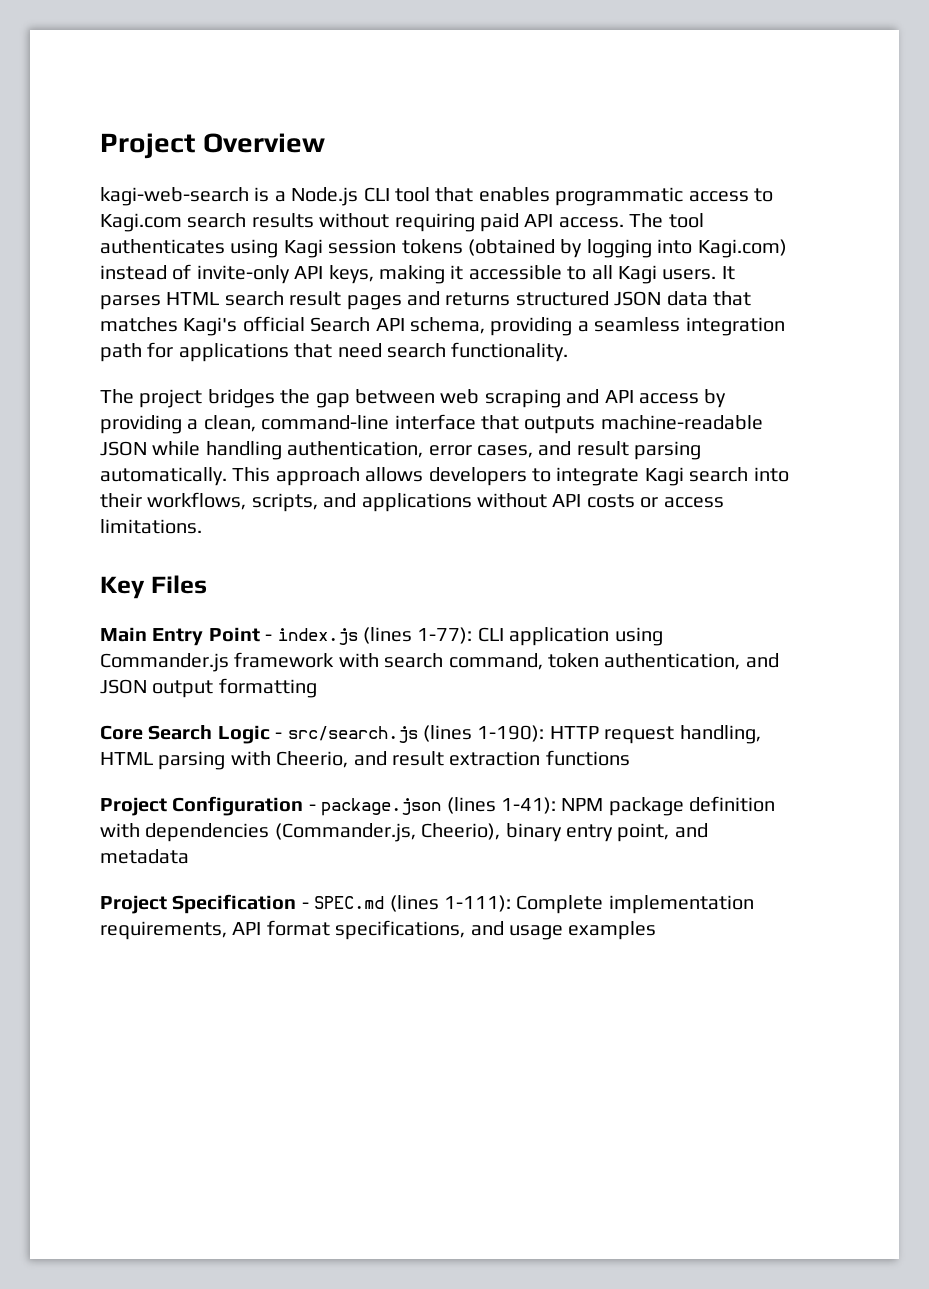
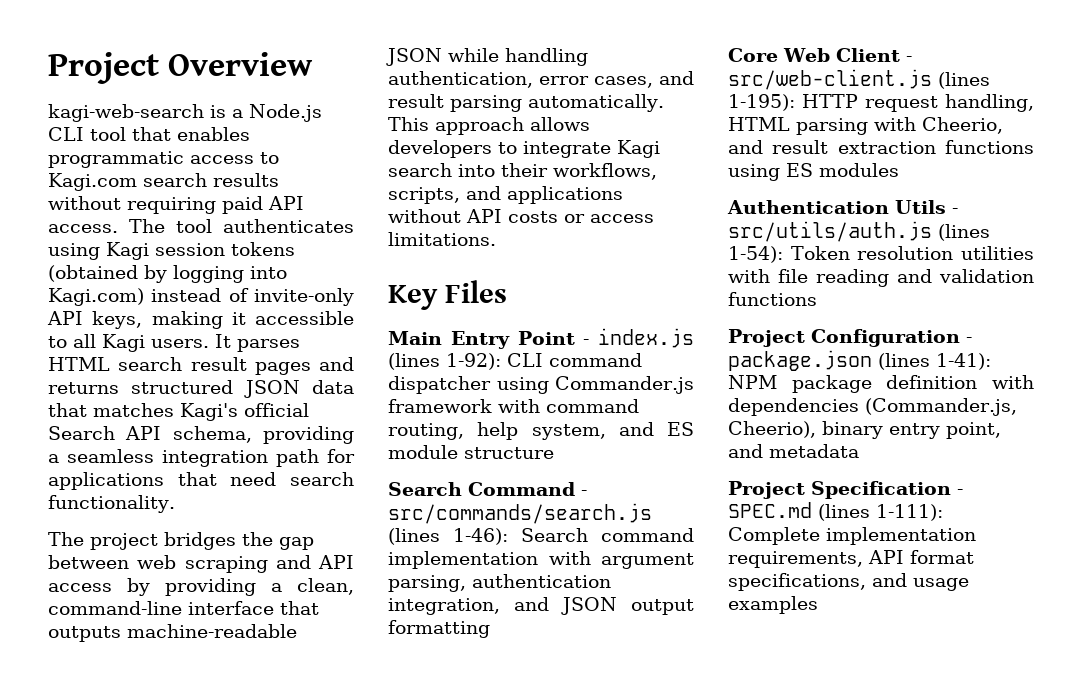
[417,627,663,646] [100,652,741,672] 1-77): CLI application using Commander.js framework with search command, token authentication, -> [446,353,642,370] [388,376,695,394] [388,399,639,413] [388,422,694,440] [388,445,554,459] [388,482,587,496] [388,503,652,524] [388,528,694,545] [388,551,694,569] [388,574,611,592] [388,598,500,615] 1-92): CLI command dispatcher using Commander.js framework with command routing, help system, and ES module structure // Search Command - src/commands/search.js (lines 1-46): Search command implementation with argument parsing, authentication integration,
[148,725,545,744] Search Logic - src/search.js (lines 1-190): -> [783,48,912,62] [728,69,990,90] [728,94,795,111] Web Client - src/web-client.js (lines 1-195):
(630, 758) none -> [728,163,899,181] [727,200,958,214] [728,221,990,242] [728,246,1034,263] [728,269,1034,287] [728,292,817,306] using ES modules // Authentication Utils - src/utils/auth.js (lines 1-54): Token resolution utilities with file reading and validation functions

